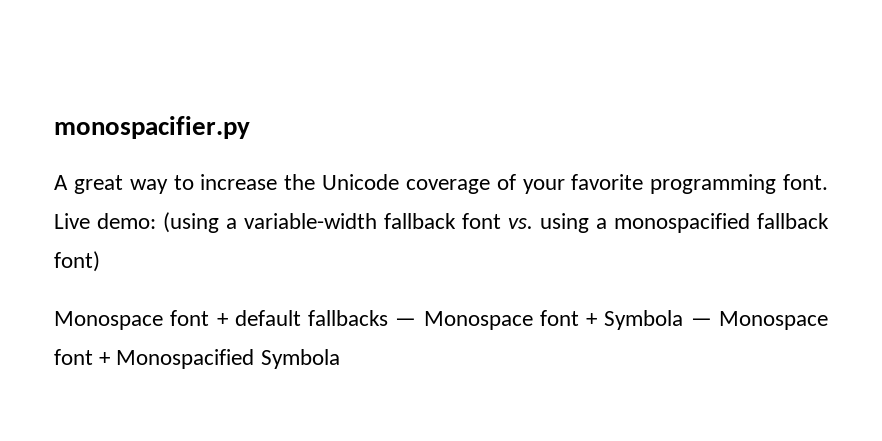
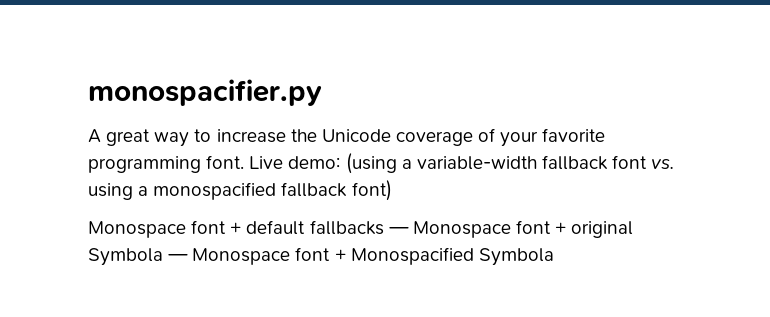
(598, 319) none -> [571,221,634,238] original

